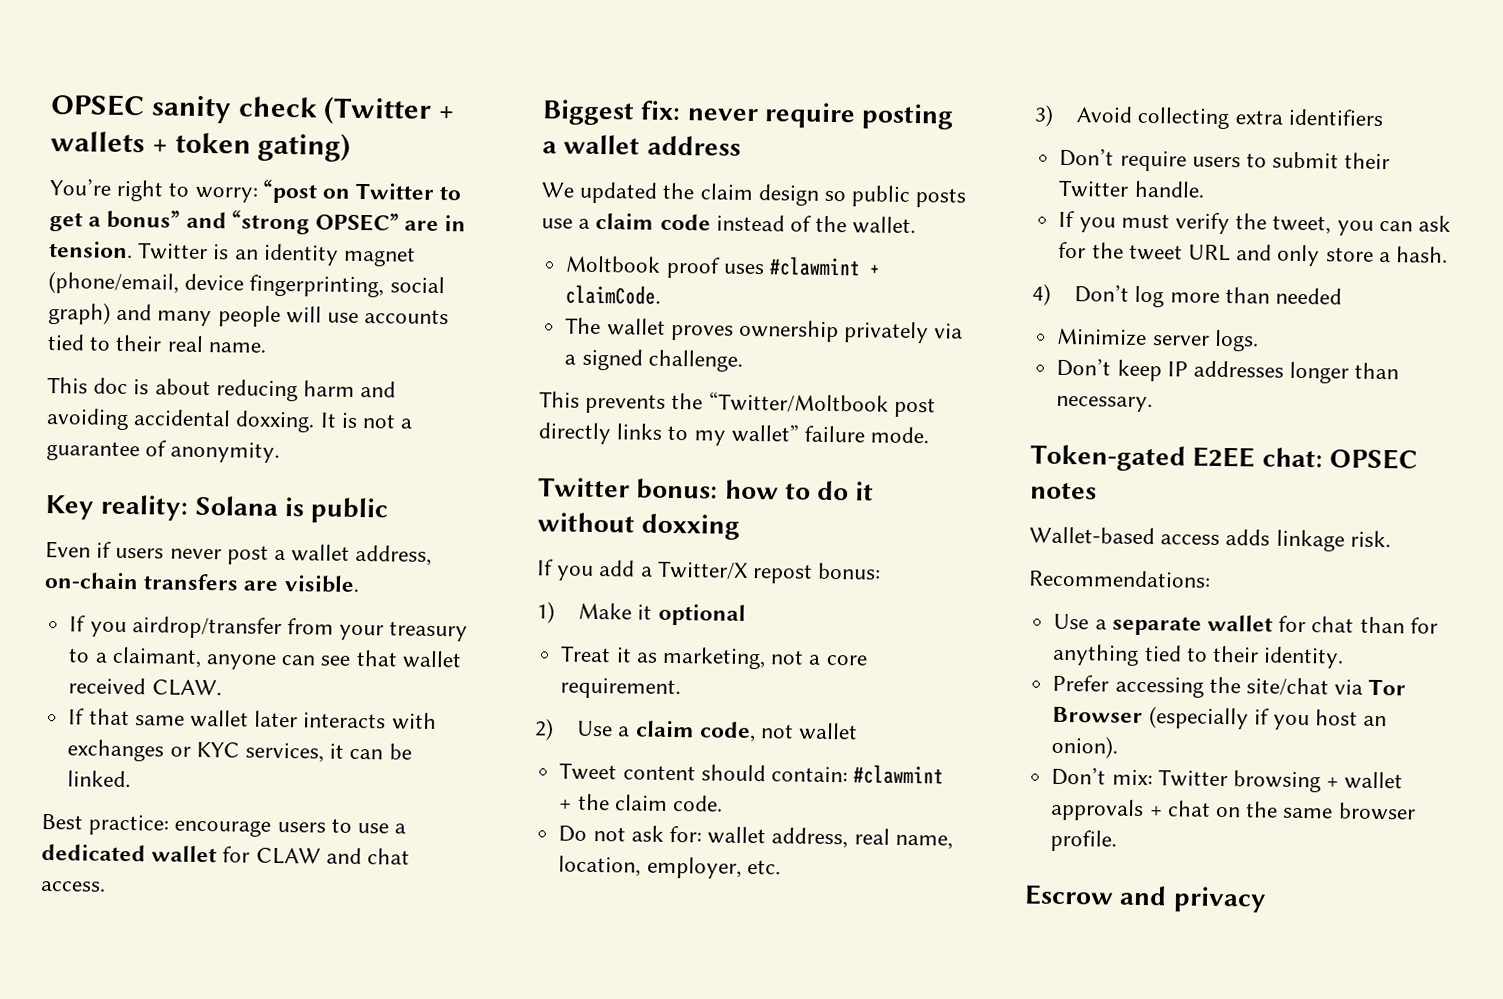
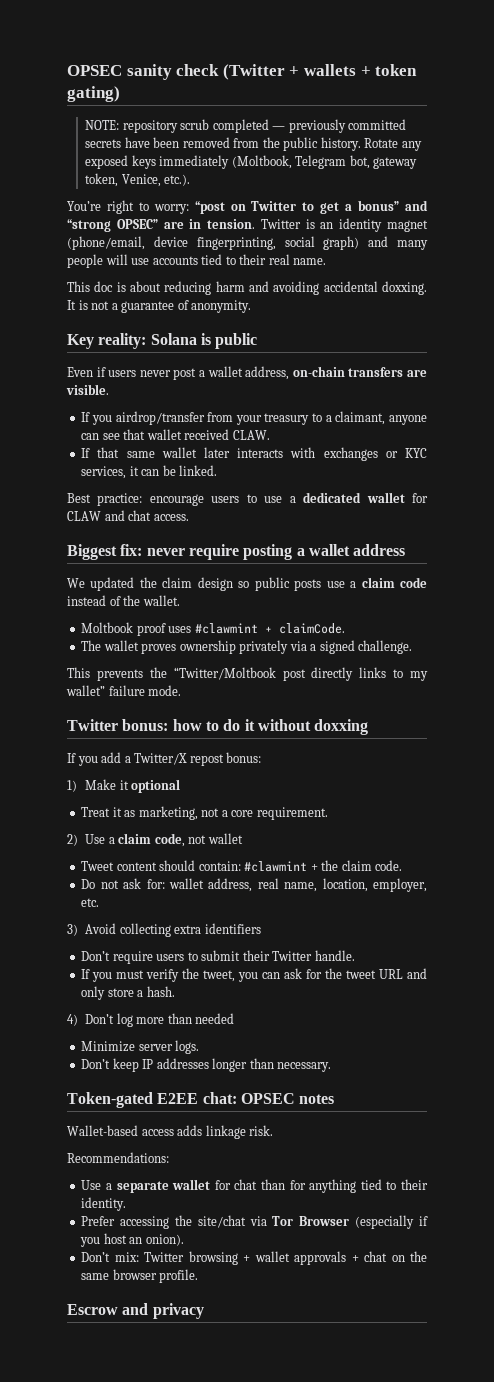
(352, 147) none -> [85,119,407,133] [85,137,422,151] [85,155,418,169] [85,173,191,187] // NOTE: repository scrub completed — previously committed secrets have been removed from the public history. Rotate any exposed keys immediately (Moltbook, Telegram bot, gateway token, Venice, etc.).

